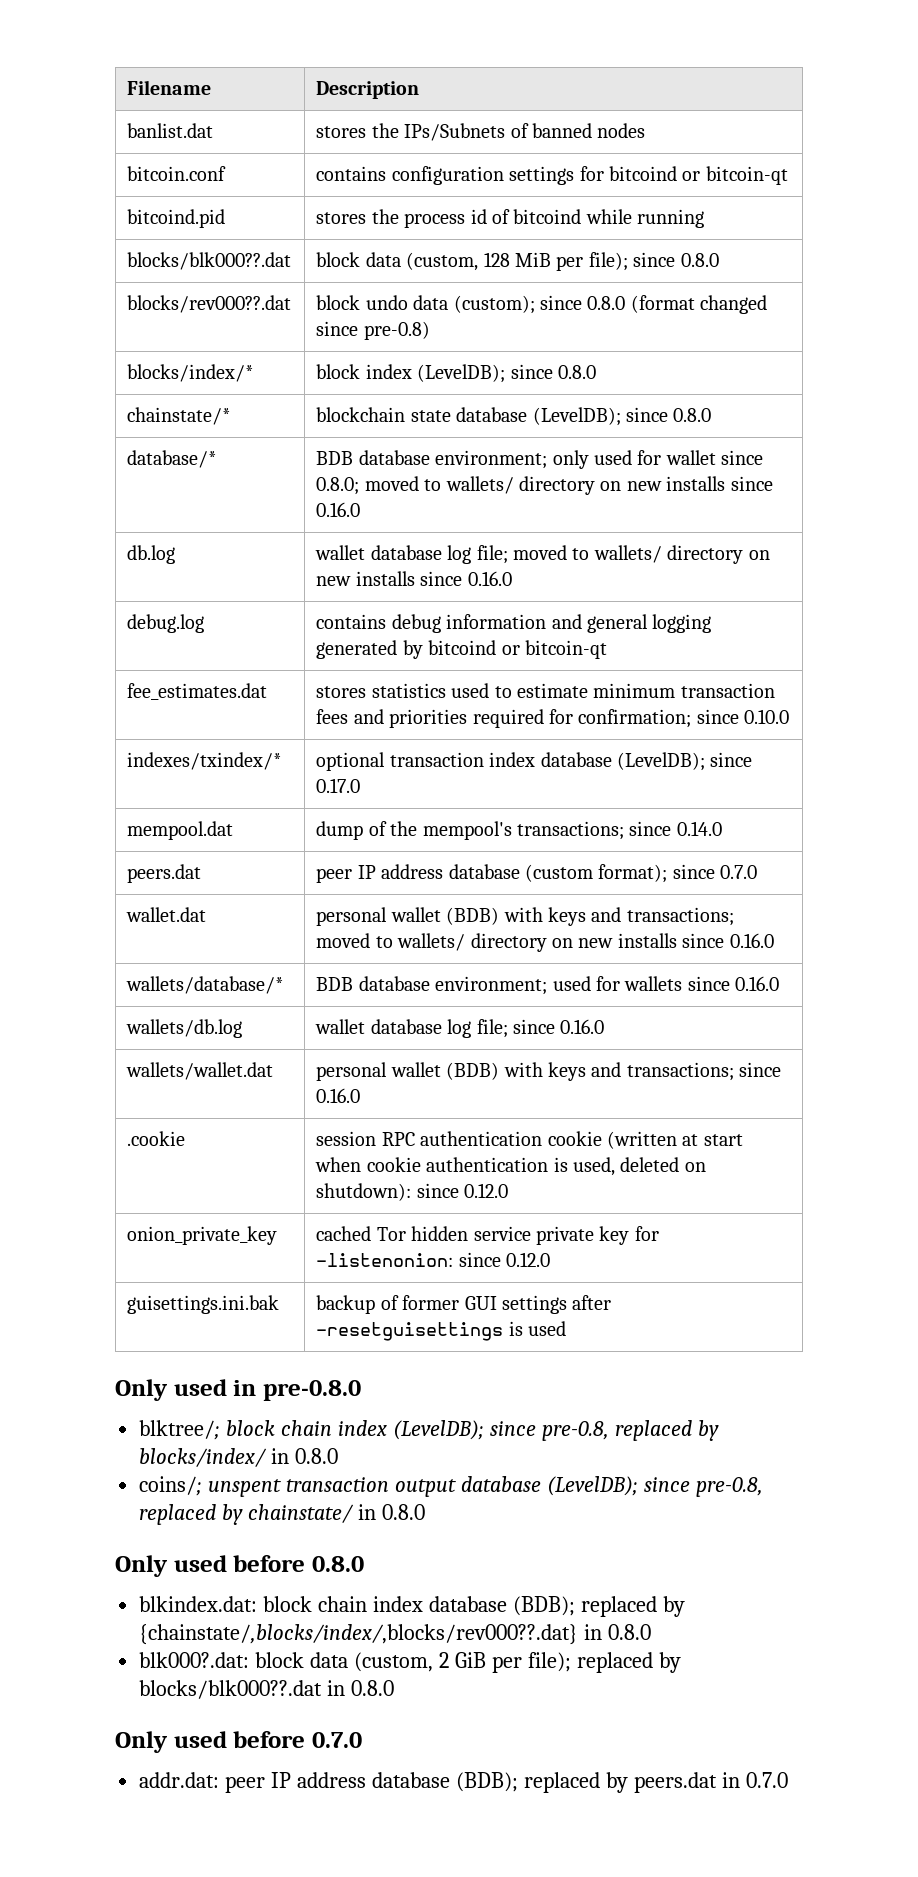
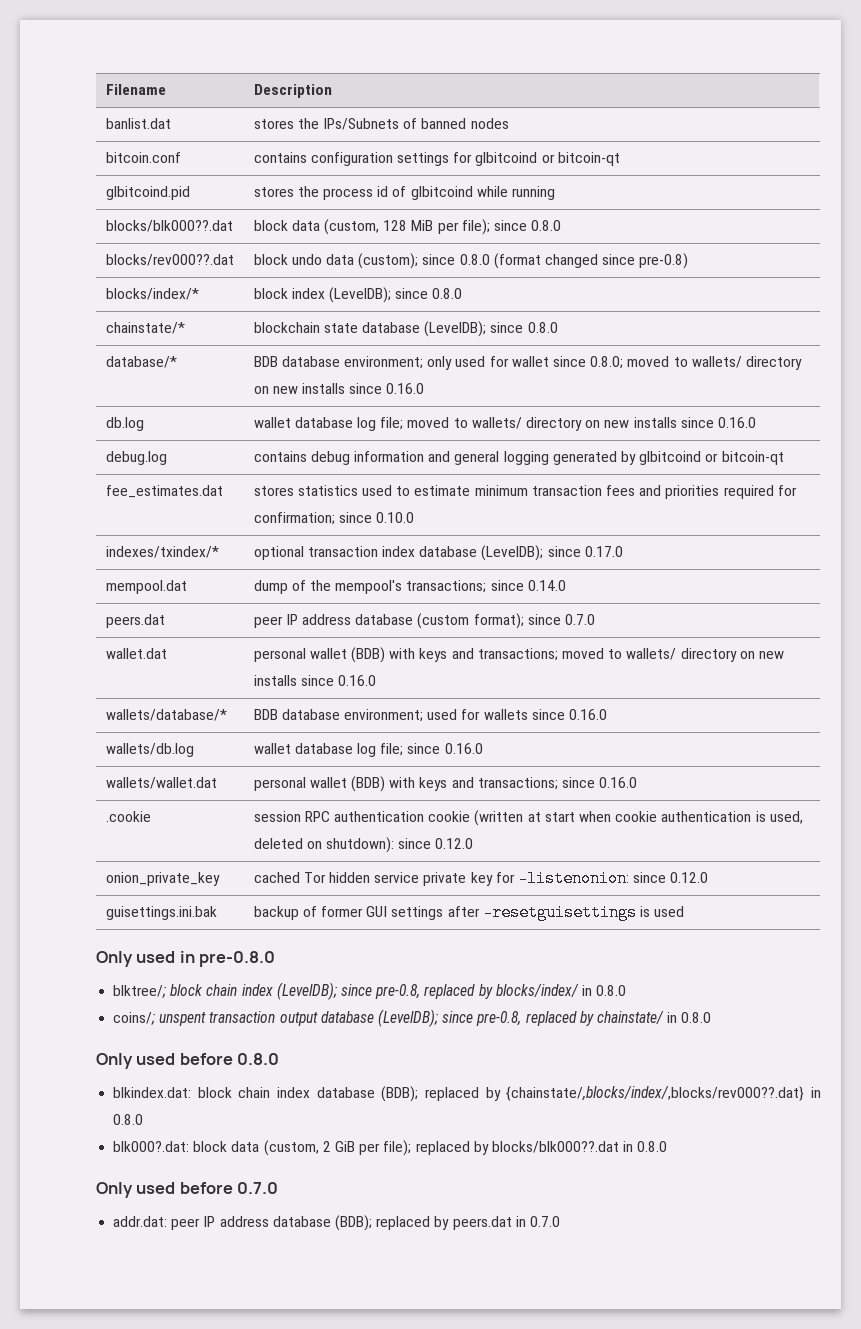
[609,166,788,185] [127,209,226,228] bitcoind or bitcoin-qt // bitcoind.pid -> [475,152,620,166] [105,186,190,200] glbitcoind or bitcoin-qt // glbitcoind.pid
[513,209,582,224] bitcoind -> [410,186,473,200] glbitcoind
[428,640,497,655] bitcoind -> [639,451,702,465] glbitcoind

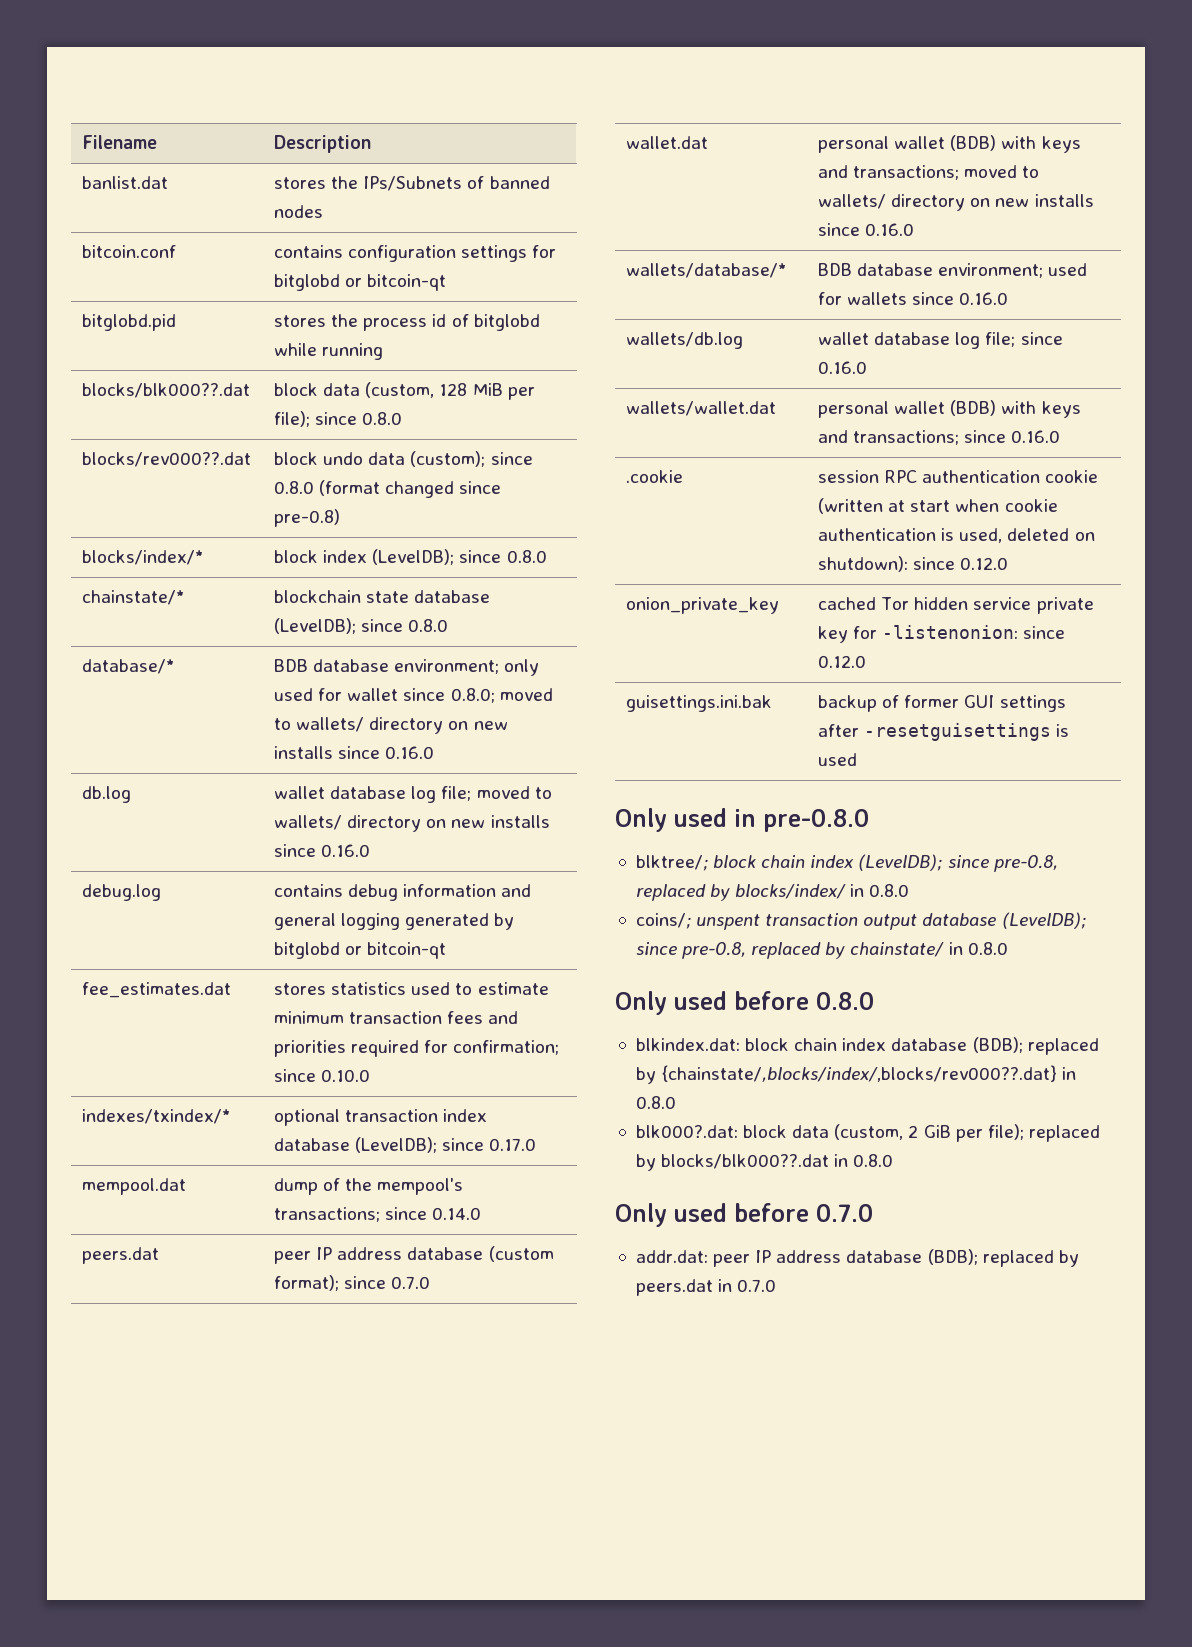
[475,152,620,166] [105,186,190,200] glbitcoind or bitcoin-qt // glbitcoind.pid -> [274,274,447,291] [82,314,177,331] bitglobd or bitcoin-qt // bitglobd.pid
[410,186,473,200] glbitcoind -> [473,314,540,331] bitglobd
[639,451,702,465] glbitcoind -> [274,942,341,959] bitglobd

